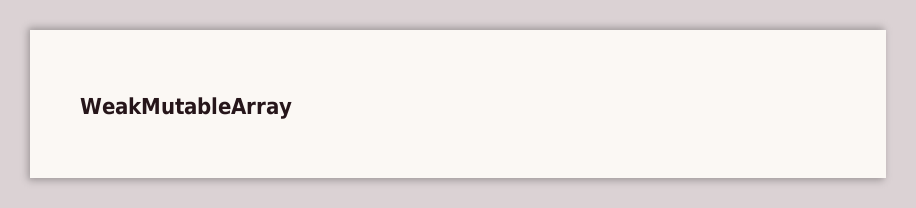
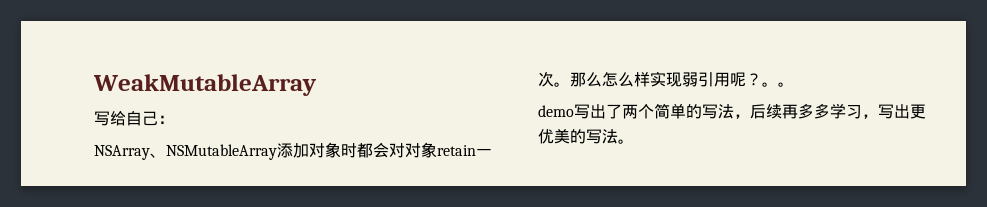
(292, 108) none -> [94,110,174,126] [94,142,492,160] [538,71,794,87] [538,103,926,119] [538,129,634,144] // 写给自己： // NSArray、NSMutableArray添加对象时都会对对象retain一次。那么怎么样实现弱引用呢？。。 // demo写出了两个简单的写法，后续再多多学习，写出更优美的写法。

